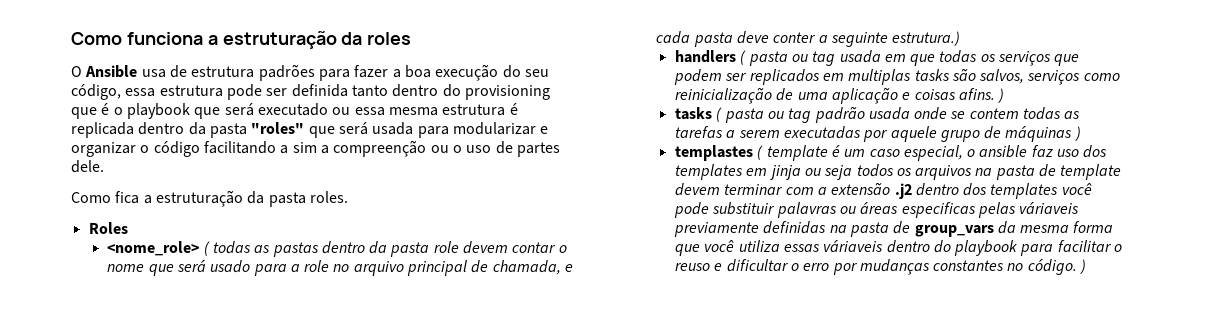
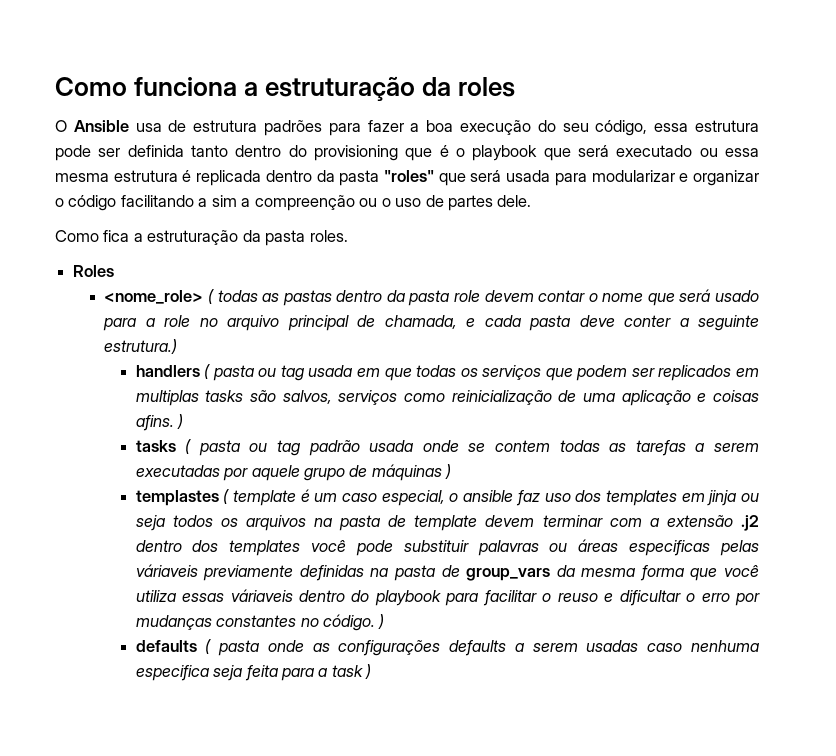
(1087, 266) none -> [135,639,759,656] [135,664,372,681] // defaults ( pasta onde as configurações defaults a serem usadas caso nenhuma especifica seja feita para a task )

